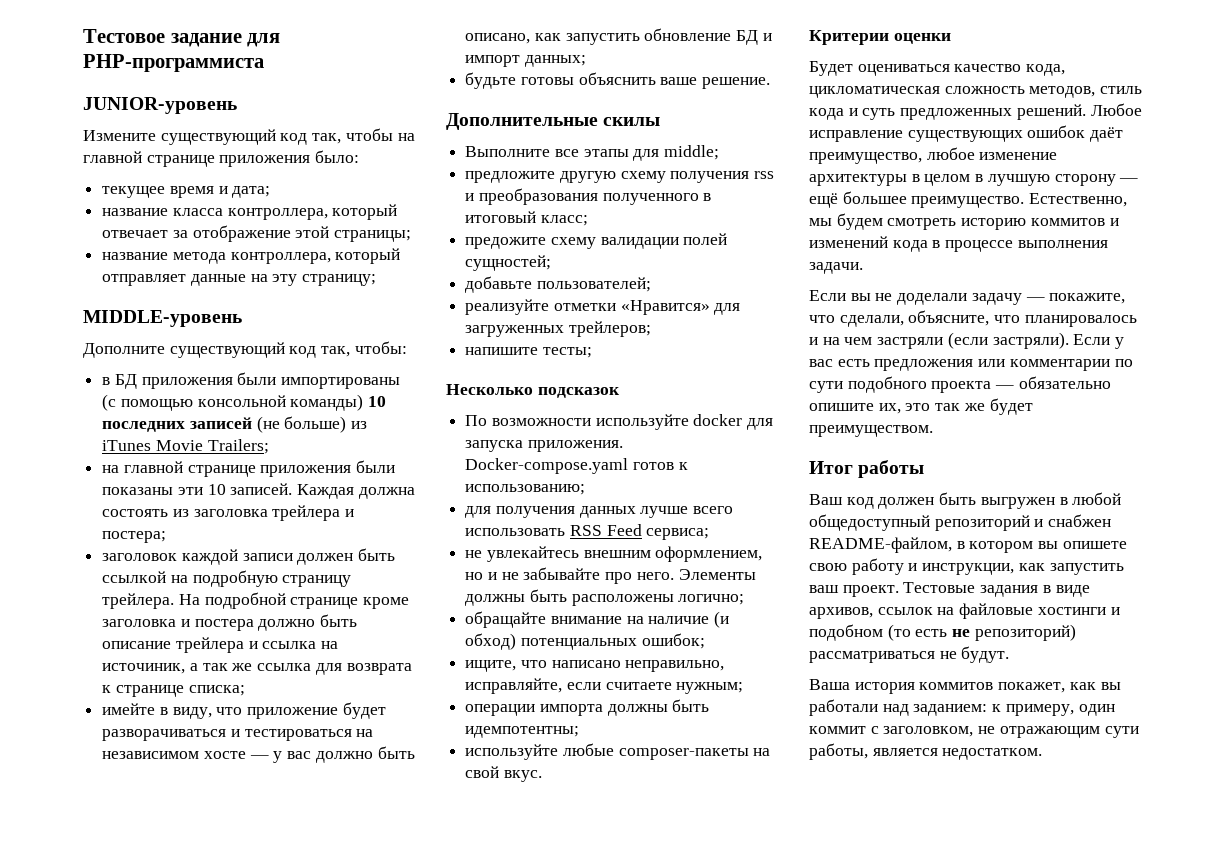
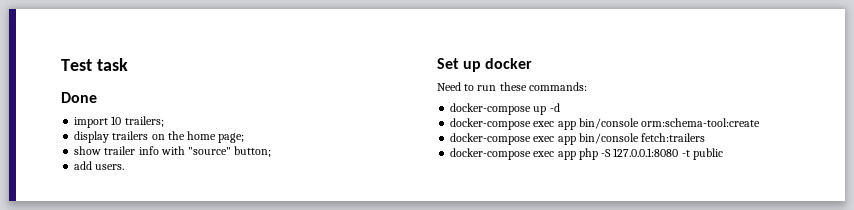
[83,29,281,47] [83,54,264,72] [83,97,237,114] [83,128,415,145] [83,150,360,167] [102,186,271,198] [102,204,398,220] [102,225,412,242] [102,248,401,264] [102,274,377,286] [83,310,242,327] [83,341,407,358] [102,372,401,389] [102,394,387,411] [102,416,368,433] [102,439,269,454] [102,460,396,477] [102,483,415,499] [102,505,355,521] [102,531,167,543] [102,548,396,565] [102,570,352,587] [102,592,410,609] [102,614,358,631] [102,637,339,653] [102,663,412,675] [102,685,245,697] [102,702,386,719] [102,729,374,741] [102,746,415,763] [465,28,772,45] [465,55,586,67] [465,72,771,89] [446,113,661,130] [465,145,720,161] [465,171,775,183] [465,188,712,205] [465,211,588,226] [465,233,728,249] [465,255,552,271] [465,276,651,293] [465,299,741,315] [465,321,651,337] [465,347,592,358] [446,384,620,398] [465,414,774,430] [465,440,623,452] [465,458,688,474] [465,484,586,495] [465,506,734,518] [465,524,710,540] [465,546,763,562] [465,567,756,584] [465,589,745,606] [465,611,730,628] [465,633,705,650] [465,660,725,672] [465,678,744,694] [465,699,710,716] [465,726,580,738] [465,743,771,760] [465,766,542,782] [809,30,951,45] [809,61,1066,76] [809,86,1143,98] [809,103,1142,120] [809,125,1124,142] [809,147,1058,164] [809,174,1139,186] [809,191,1128,208] [809,213,1119,230] [809,236,1108,252] [809,262,863,274] [809,290,1126,305] [809,310,1137,327] [809,332,1125,349] [809,359,1133,371] [809,376,1111,393] [809,398,1033,415] [809,425,933,437] [809,460,925,478] [809,492,1122,509] [809,514,1112,531] [809,537,1127,553] [809,558,1124,575] [809,582,1090,597] [809,603,1120,619] [809,624,1076,641] [809,646,1010,663] [809,679,1121,694] [809,699,1115,716] [809,726,1139,738] [809,743,1043,760] Тестовое задание для PHP-программиста // JUNIOR-уровень // Измените существующий код так, чтобы на главной странице приложения было: // текущее время и дата; // название класса контроллера, который отвечает за отображение этой страницы; // название метода контроллера, который отправляет данные на эту страницу; // MIDDLE-уровень // Дополните существующий код так, чтобы: // в БД приложения были импортированы (с помощью консольной команды) 10 последних записей (не больше) из iTunes Movie Trailers; // на главной странице приложения были показаны эти 10 записей. Каждая должна состоять из заголовка трейлера и постера; // заголовок каждой записи должен быть ссылкой на подробную страницу трейлера. На подробной странице кроме заголовка и постера должно быть описание трейлера и ссылка на источиник, а так же ссылка для возврата к странице списка; // имейте в виду, что приложение будет разворачиваться и тестироваться на независимом хосте — у вас должно быть описано, как запустить обновление БД и импорт данных; // будьте готовы объяснить ваше решение. // Дополнительные скилы // Выполните все этапы для middle; // предложите другую схему получения rss и преобразования полученного в итоговый класс; // предожите схему валидации полей сущностей; // добавьте пользователей; // реализуйте отметки «Нравится» для загруженных трейлеров; // напишите тесты; // Несколько подсказок // По возможности используйте docker для запуска приложения. Docker-compose.yaml готов к использованию; // для получения данных лучше всего использовать RSS Feed сервиса; // не увлекайтесь внешним оформлением, но и не забывайте про него. Элементы должны быть расположены логично; // обращайте внимание на наличие (и обход) потенциальных ошибок; // ищите, что написано неправильно, исправляйте, если считаете нужным; // операции импорта должны быть идемпотентны; // используйте любые composer-пакеты на свой вкус. // Критерии оценки // Будет оцениваться качество кода, цикломатическая сложность методов, стиль кода и суть предложенных решений. Любое исправление существующих ошибок даёт преимущество, любое изменение архитектуры в целом в лучшую сторону — ещё большее преимущество. Естественно, мы будем смотреть историю коммитов и изменений кода в процессе выполнения задачи. // Если вы не доделали задачу — покажите, что сделали, объясните, что планировалось и на чем застряли (если застряли). Если у вас есть предложения или комментарии по сути подобного проекта — обязательно опишите их, это так же будет преимуществом. // Итог работы // Ваш код должен быть выгружен в любой общедоступный репозиторий и снабжен README-файлом, в котором вы опишете свою работу и инструкции, как запустить ваш проект. Тестовые задания в виде архивов, ссылок на файловые хостинги и подобном (то есть не репозиторий) рассматриваться не будут. // Ваша история коммитов покажет, как вы работали над заданием: к примеру, один коммит с заголовком, не отражающим сути работы, является недостатком. -> [61,58,128,71] [61,92,97,103] [74,116,164,128] [74,131,245,143] [74,146,272,157] [74,161,125,170] [437,58,533,72] [437,82,587,91] [450,103,560,115] [450,118,761,130] [450,133,706,145] [450,148,723,160] Test task // Done // import 10 trailers; // display trailers on the home page; // show trailer info with "source" button; // add users. // Set up docker // Need to run these commands: // docker-compose up -d // docker-compose exec app bin/console orm:schema-tool:create // docker-compose exec app bin/console fetch:trailers // docker-compose exec app php -S 127.0.0.1:8080 -t public

